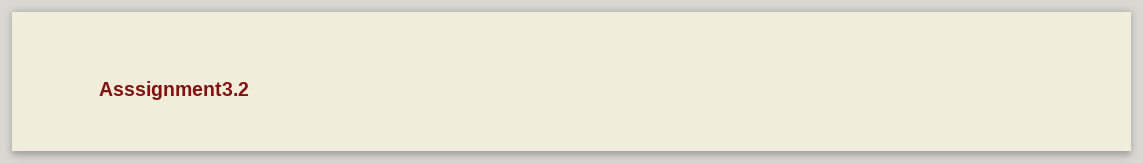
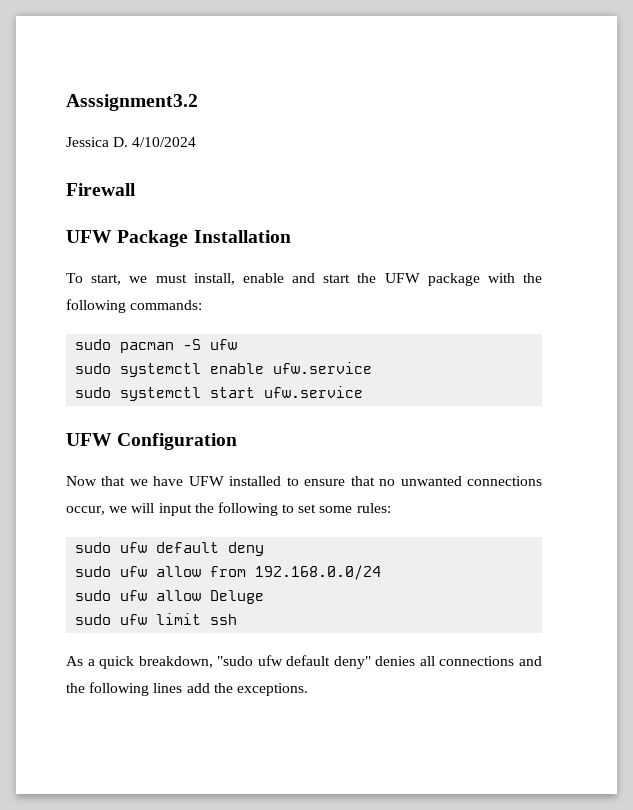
(249, 90) none -> [66,137,197,147] [66,183,136,196] [66,230,291,247] [66,273,542,286] [66,299,203,313] [75,339,238,353] [75,362,373,377] [75,386,364,401] [66,433,238,450] [66,476,542,486] [66,502,391,516] [75,542,265,556] [75,565,382,580] [75,590,265,604] [75,613,238,625] [66,655,542,669] [66,682,308,696] // Jessica D. 4/10/2024 // Firewall // UFW Package Installation // To start, we must install, enable and start the UFW package with the following commands: // sudo pacman -S ufw // sudo systemctl enable ufw.service // sudo systemctl start ufw.service // UFW Configuration // Now that we have UFW installed to ensure that no unwanted connections occur, we will input the following to set some rules: // sudo ufw default deny // sudo ufw allow from 192.168.0.0/24 // sudo ufw allow Deluge // sudo ufw limit ssh // As a quick breakdown, "sudo ufw default deny" denies all connections and the following lines add the exceptions.

